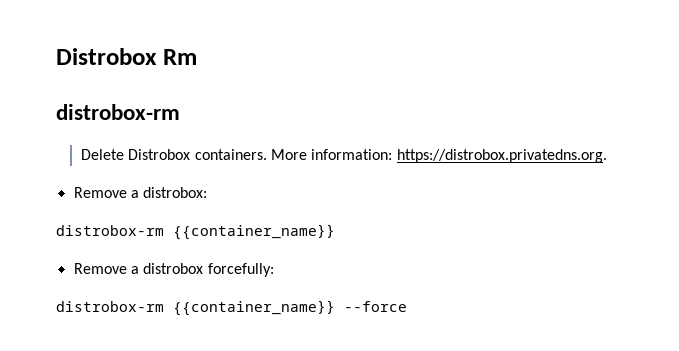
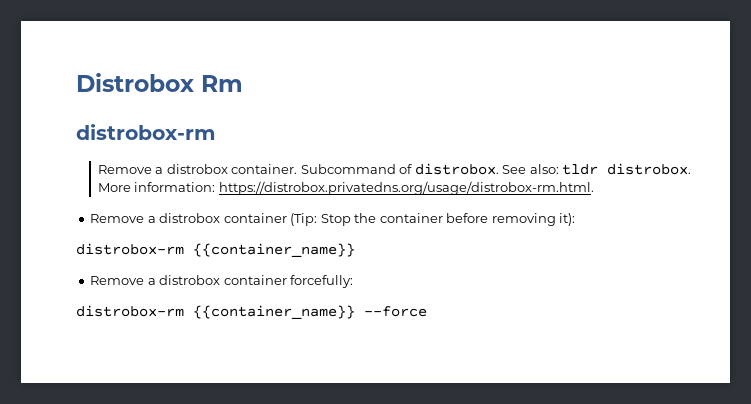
[81,149,267,160] Delete Distrobox containers. -> [97,163,692,175] Remove a distrobox container. Subcommand of distrobox. See also: tldr distrobox.
[396,149,607,163] [73,187,208,198] https://distrobox.privatedns.org. // Remove a distrobox: -> [218,181,594,195] [90,213,576,226] https://distrobox.privatedns.org/usage/distrobox-rm.html. // Remove a distrobox container (Tip: Stop the container before removing it):
(204, 268) none -> [223,275,287,285] container

